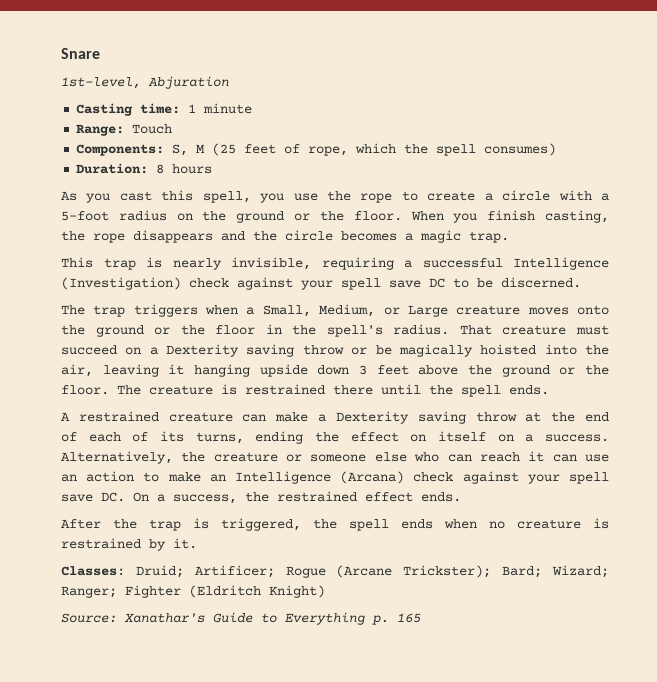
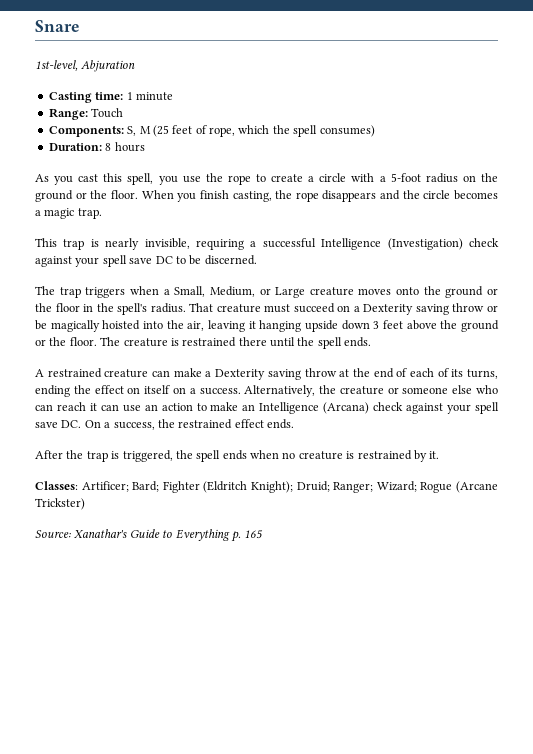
[135,565,609,578] [61,585,325,598] Druid; Artificer; Rogue (Arcane Trickster); Bard; Wizard; Ranger; Fighter (Eldritch Knight) -> [81,481,499,493] [35,498,85,510] Artificer; Bard; Fighter (Eldritch Knight); Druid; Ranger; Wizard; Rogue (Arcane Trickster)

